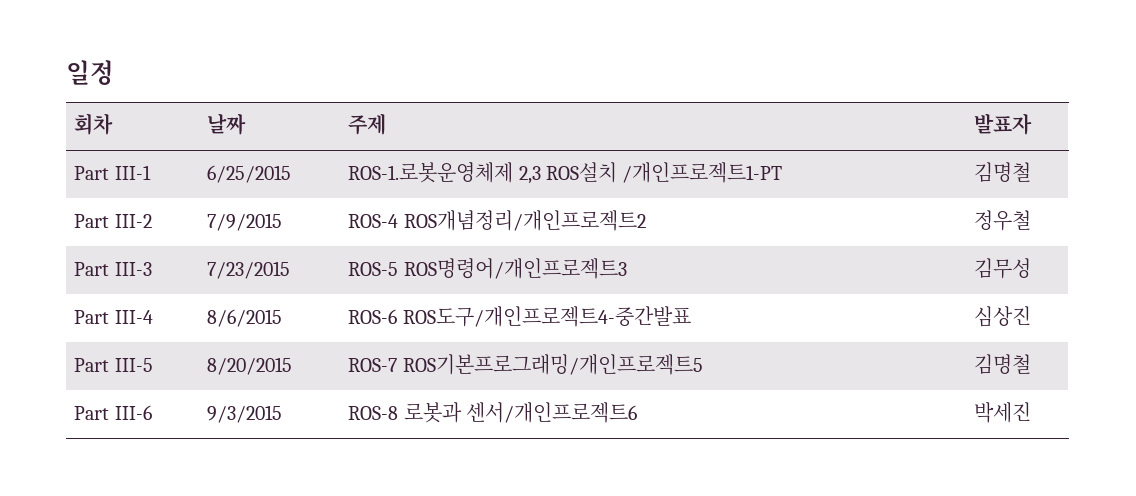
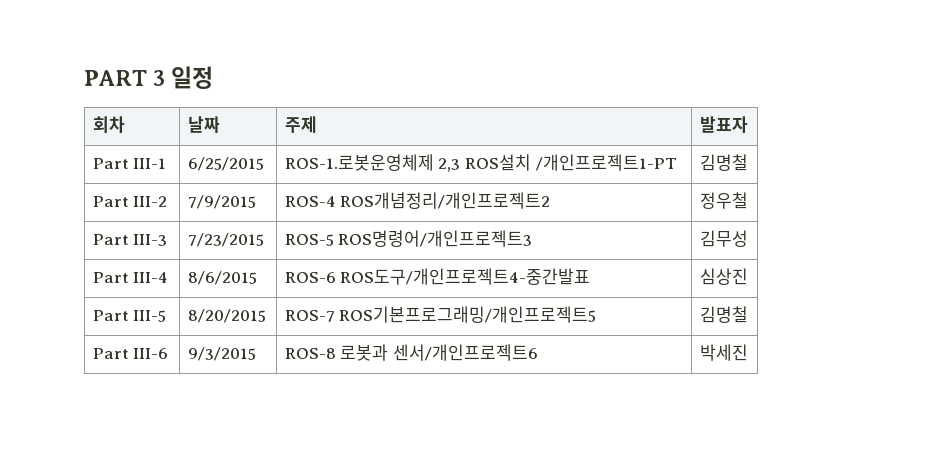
(66, 72) none -> [84,70,166,86] PART 3

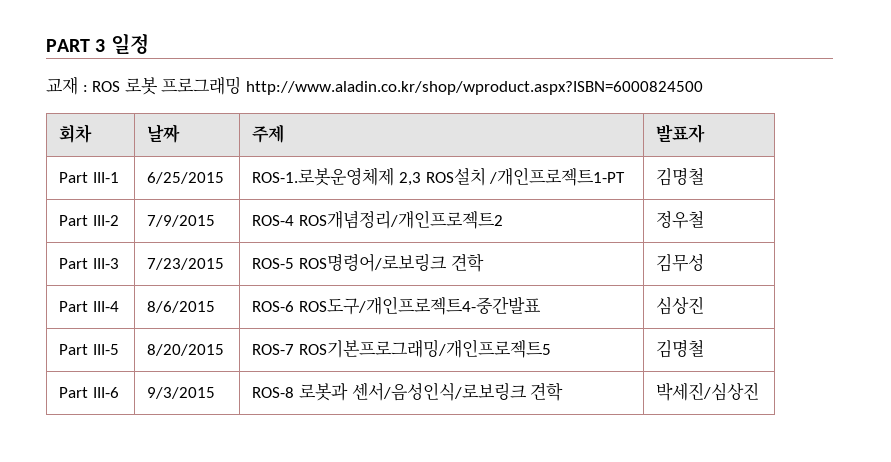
(214, 77) none -> [46,76,703,95] // 교재 : ROS 로봇 프로그래밍 http://www.aladin.co.kr/shop/wproduct.aspx?ISBN=6000824500
[338,230,533,247] ROS명령어/개인프로젝트3 -> [299,253,484,272] ROS명령어/로보링크 견학
[393,344,539,361] [699,344,748,361] 센서/개인프로젝트6 | 박세진 -> [351,382,564,401] [656,382,760,401] 센서/음성인식/로보링크 견학 | 박세진/심상진

